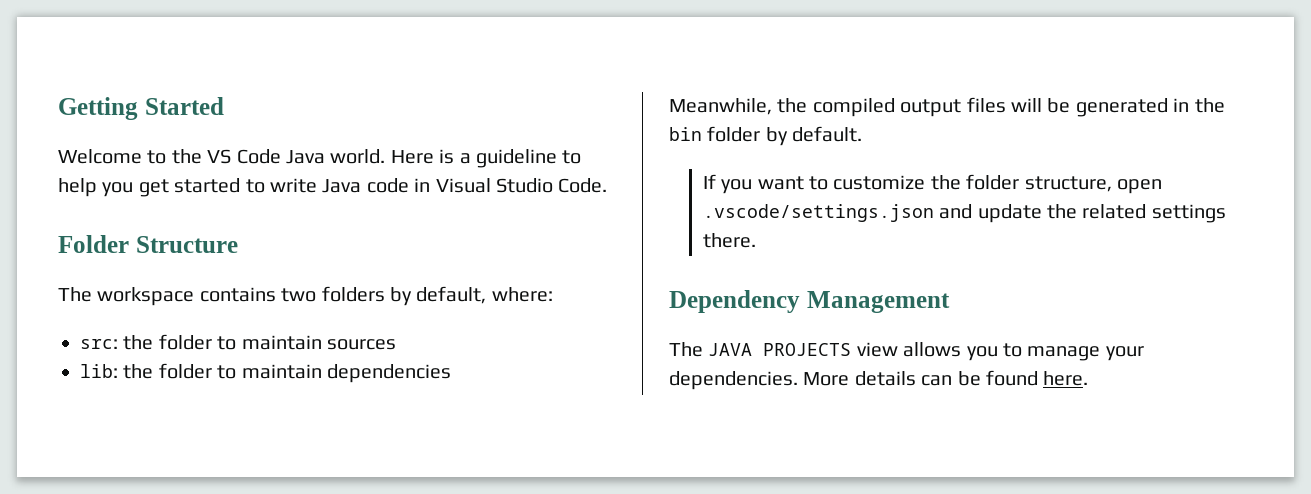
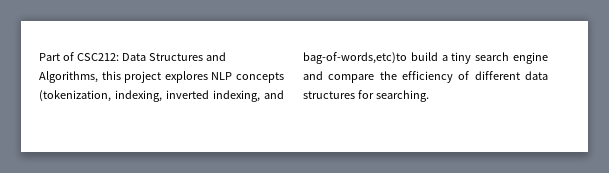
[58,97,224,120] [58,149,582,168] [58,178,608,197] [58,235,238,253] [58,286,553,306] [80,334,396,350] [80,363,451,383] [669,97,1225,117] [669,126,863,146] [702,174,1163,194] [702,204,1226,223] [702,233,756,248] [669,290,950,313] [669,342,1144,361] [669,370,1089,390] Getting Started // Welcome to the VS Code Java world. Here is a guideline to help you get started to write Java code in Visual Studio Code. // Folder Structure // The workspace contains two folders by default, where: // src: the folder to maintain sources // lib: the folder to maintain dependencies // Meanwhile, the compiled output files will be generated in the bin folder by default. // If you want to customize the folder structure, open .vscode/settings.json and update the related settings there. // Dependency Management // The JAVA PROJECTS view allows you to manage your dependencies. More details can be found here. -> [39,52,226,61] [39,71,284,83] [39,90,284,102] [303,52,548,64] [303,71,548,83] [303,90,429,102] Part of CSC212: Data Structures and Algorithms, this project explores NLP concepts (tokenization, indexing, inverted indexing, and bag-of-words,etc)to build a tiny search engine and compare the efficiency of different data structures for searching.

